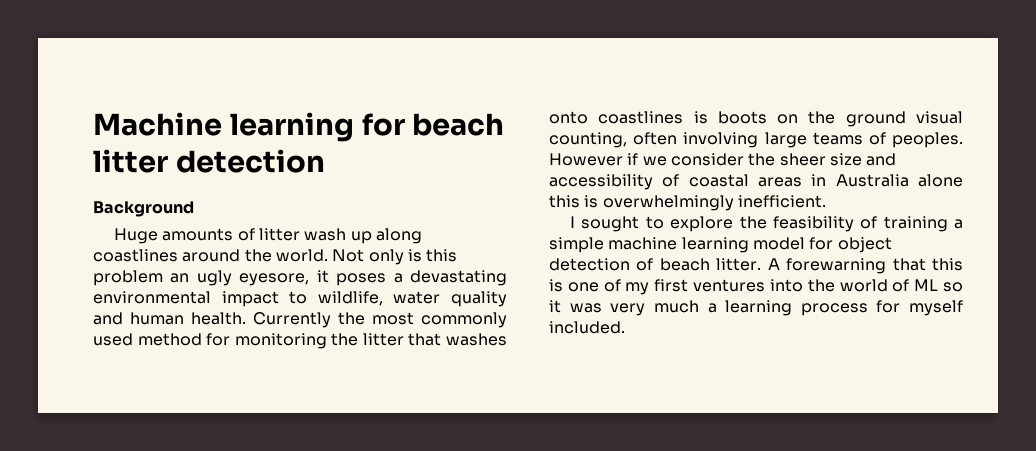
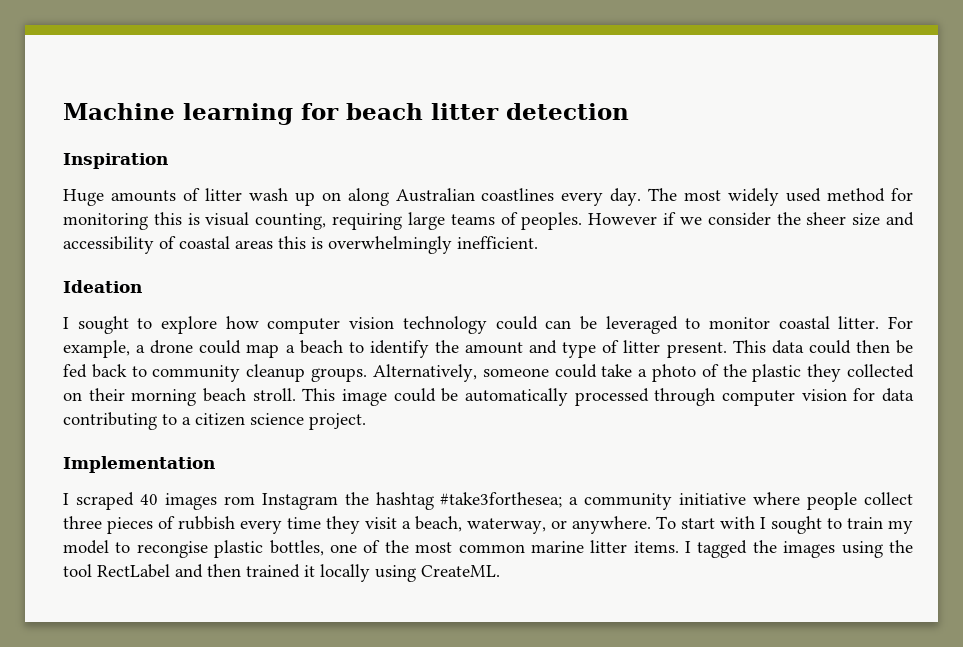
[93,201,194,217] Background -> [63,153,168,169] Inspiration
[375,228,422,244] [93,249,458,265] [93,270,507,286] [93,291,507,307] [93,312,507,328] [93,333,507,349] [549,111,963,127] [549,132,759,148] along coastlines around the world. Not only is this problem an ugly eyesore, it poses a devastating environmental impact to wildlife, water quality and human health. Currently the most commonly used method for monitoring the litter that washes onto coastlines is boots on the ground visual counting, often involving -> [321,188,914,206] [63,212,403,230] on along Australian coastlines every day. The most widely used method for monitoring this is visual counting, requiring
[811,174,963,187] in Australia alone -> (273, 244) none
(826, 201) none -> [63,280,142,293] // Ideation
[739,216,963,232] [549,237,892,253] [549,258,963,274] [549,279,963,295] [549,300,963,316] [549,321,625,334] the feasibility of training a simple machine learning model for object detection of beach litter. A forewarning that this is one of my first ventures into the world of ML so it was very much a learning process for myself included. -> [225,316,913,334] [63,340,914,358] [63,364,914,382] [63,388,914,406] [63,412,366,430] [63,456,215,473] [63,492,914,510] [63,516,913,534] [63,540,914,558] [63,564,500,582] how computer vision technology could can be leveraged to monitor coastal litter. For example, a drone could map a beach to identify the amount and type of litter present. This data could then be fed back to community cleanup groups. Alternatively, someone could take a photo of the plastic they collected on their morning beach stroll. This image could be automatically processed through computer vision for data contributing to a citizen science project. // Implementation // I scraped 40 images rom Instagram the hashtag #take3forthesea; a community initiative where people collect three pieces of rubbish every time they visit a beach, waterway, or anywhere. To start with I sought to train my model to recongise plastic bottles, one of the most common marine litter items. I tagged the images using the tool RectLabel and then trained it locally using CreateML.

